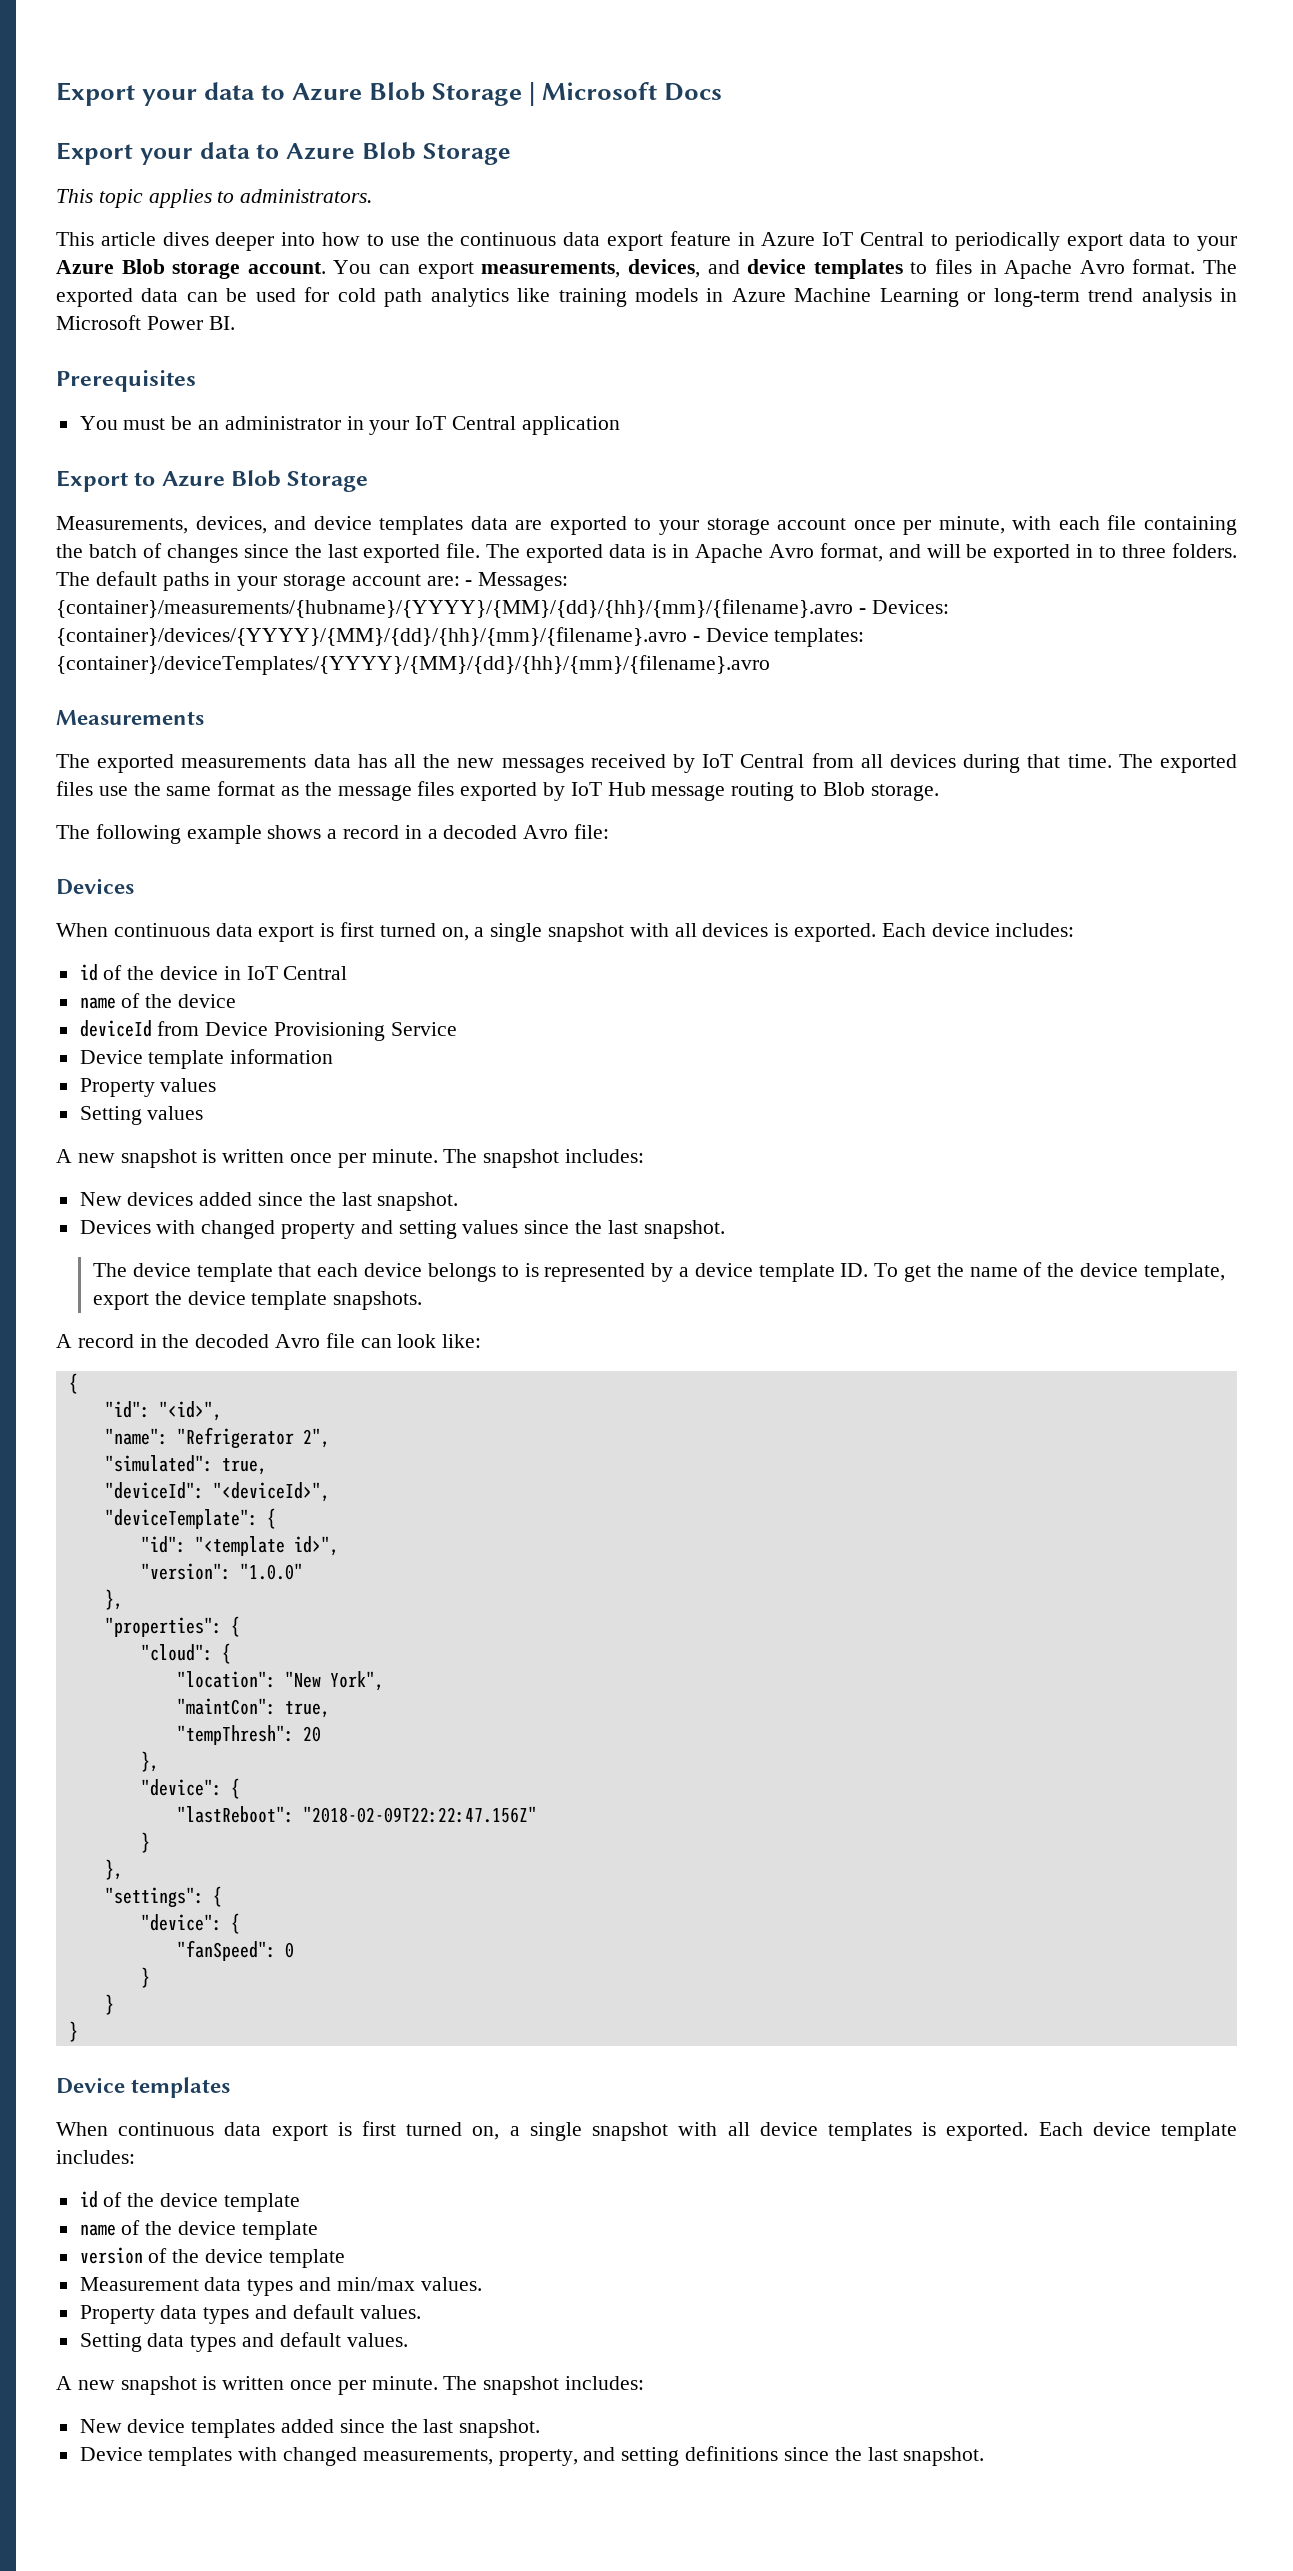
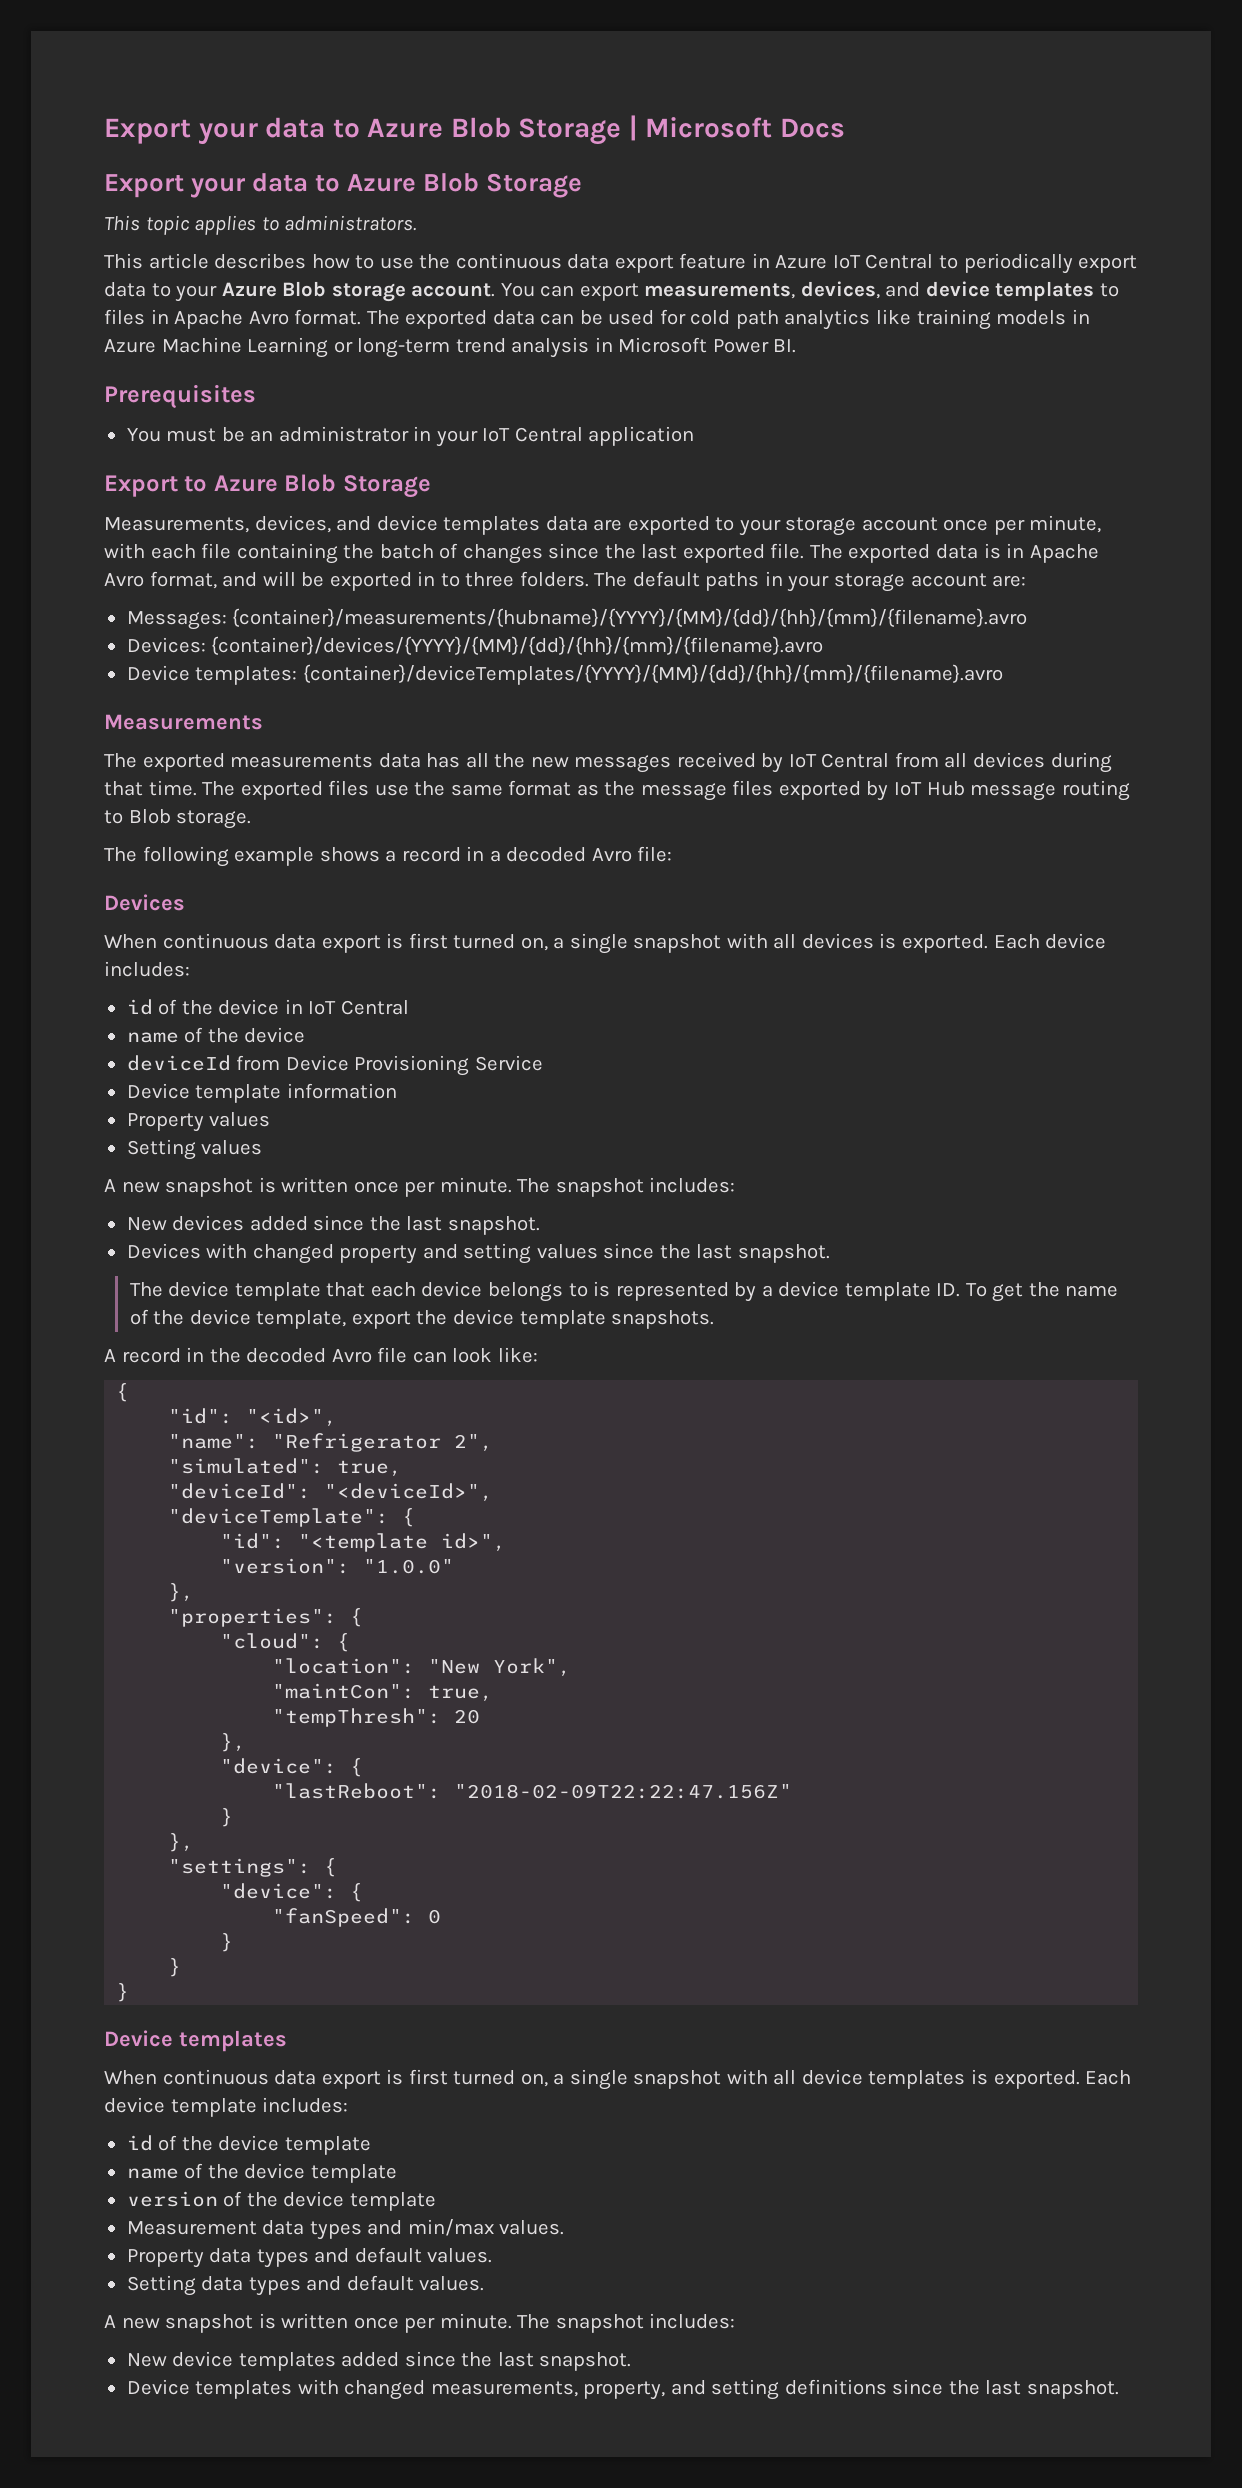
[162,232,316,251] dives deeper into -> [214,253,307,269] describes
[465,580,473,586] - -> (1027, 581) //
[858,608,866,614] - -> (1028, 617) //
[692,636,700,642] - -> (824, 645) //

